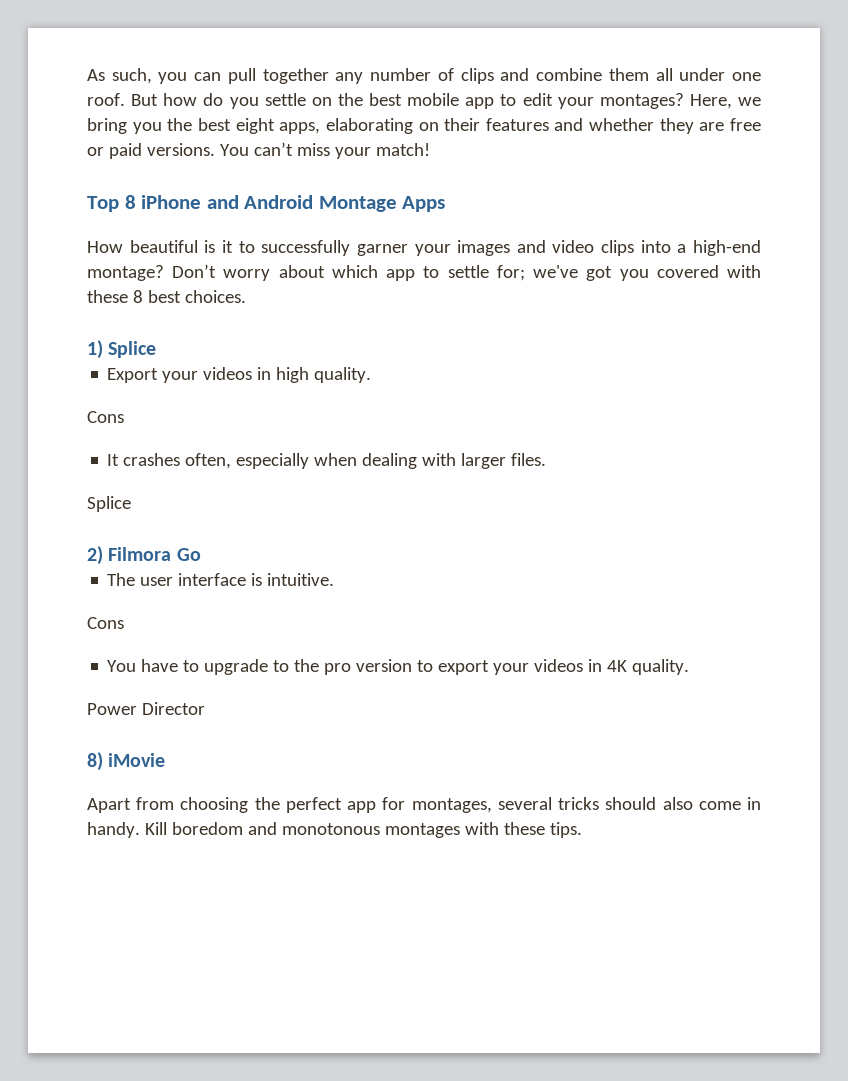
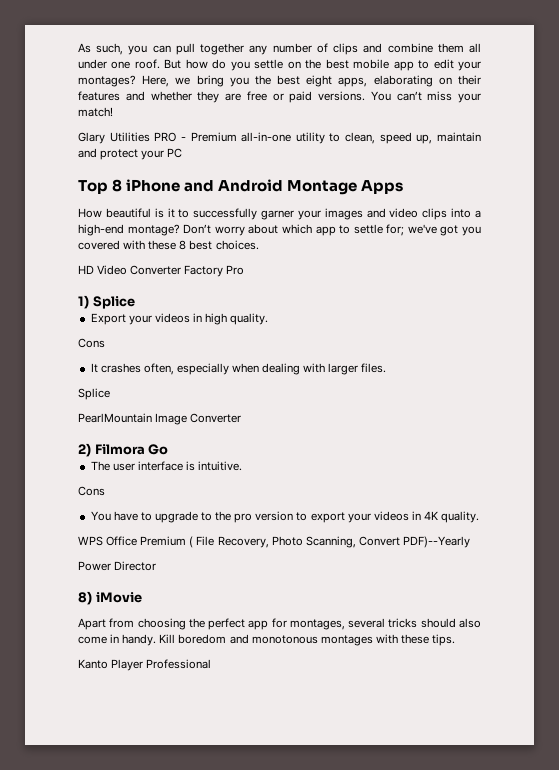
(430, 149) none -> [78,132,481,144] [78,148,183,160] // Glary Utilities PRO - Premium all-in-one utility to clean, speed up, maintain and protect your PC
(246, 296) none -> [78,265,245,277] // HD Video Converter Factory Pro
(131, 504) none -> [78,413,242,425] // PearlMountain Image Converter
(690, 667) none -> [78,536,470,548] // WPS Office Premium ( File Recovery, Photo Scanning, Convert PDF)--Yearly
(582, 830) none -> [78,659,212,671] // Kanto Player Professional

